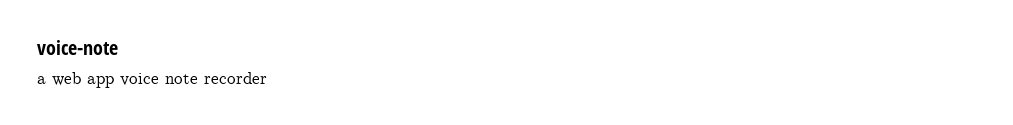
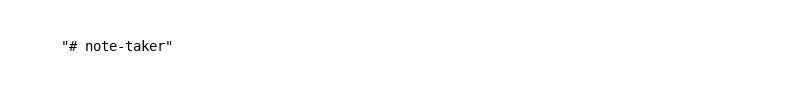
[37,40,118,55] [37,72,267,88] voice-note // a web app voice note recorder -> [61,40,173,51] "# note-taker"

